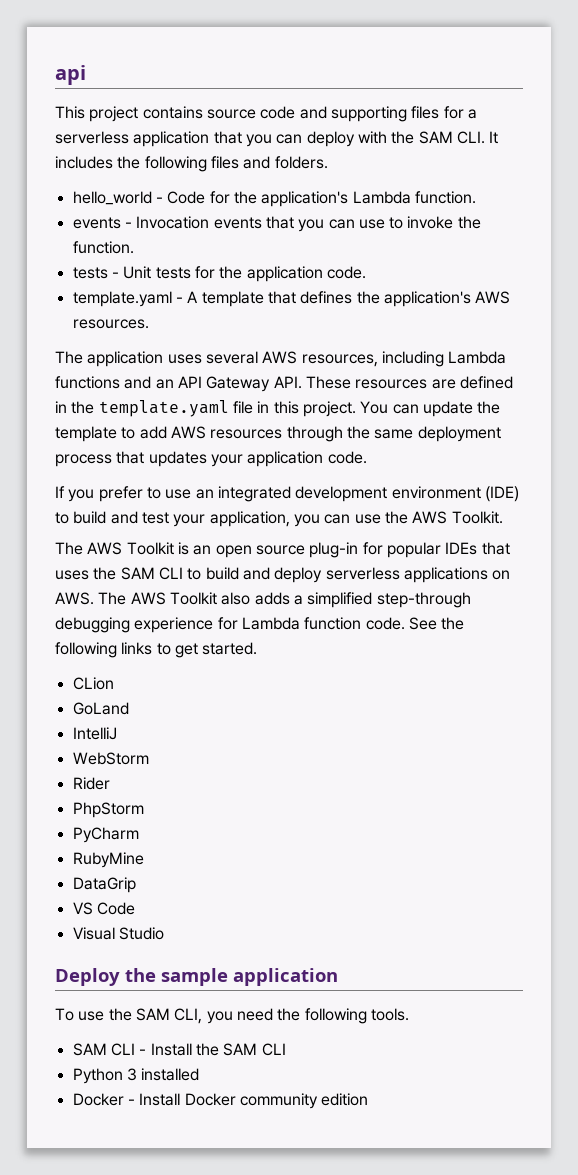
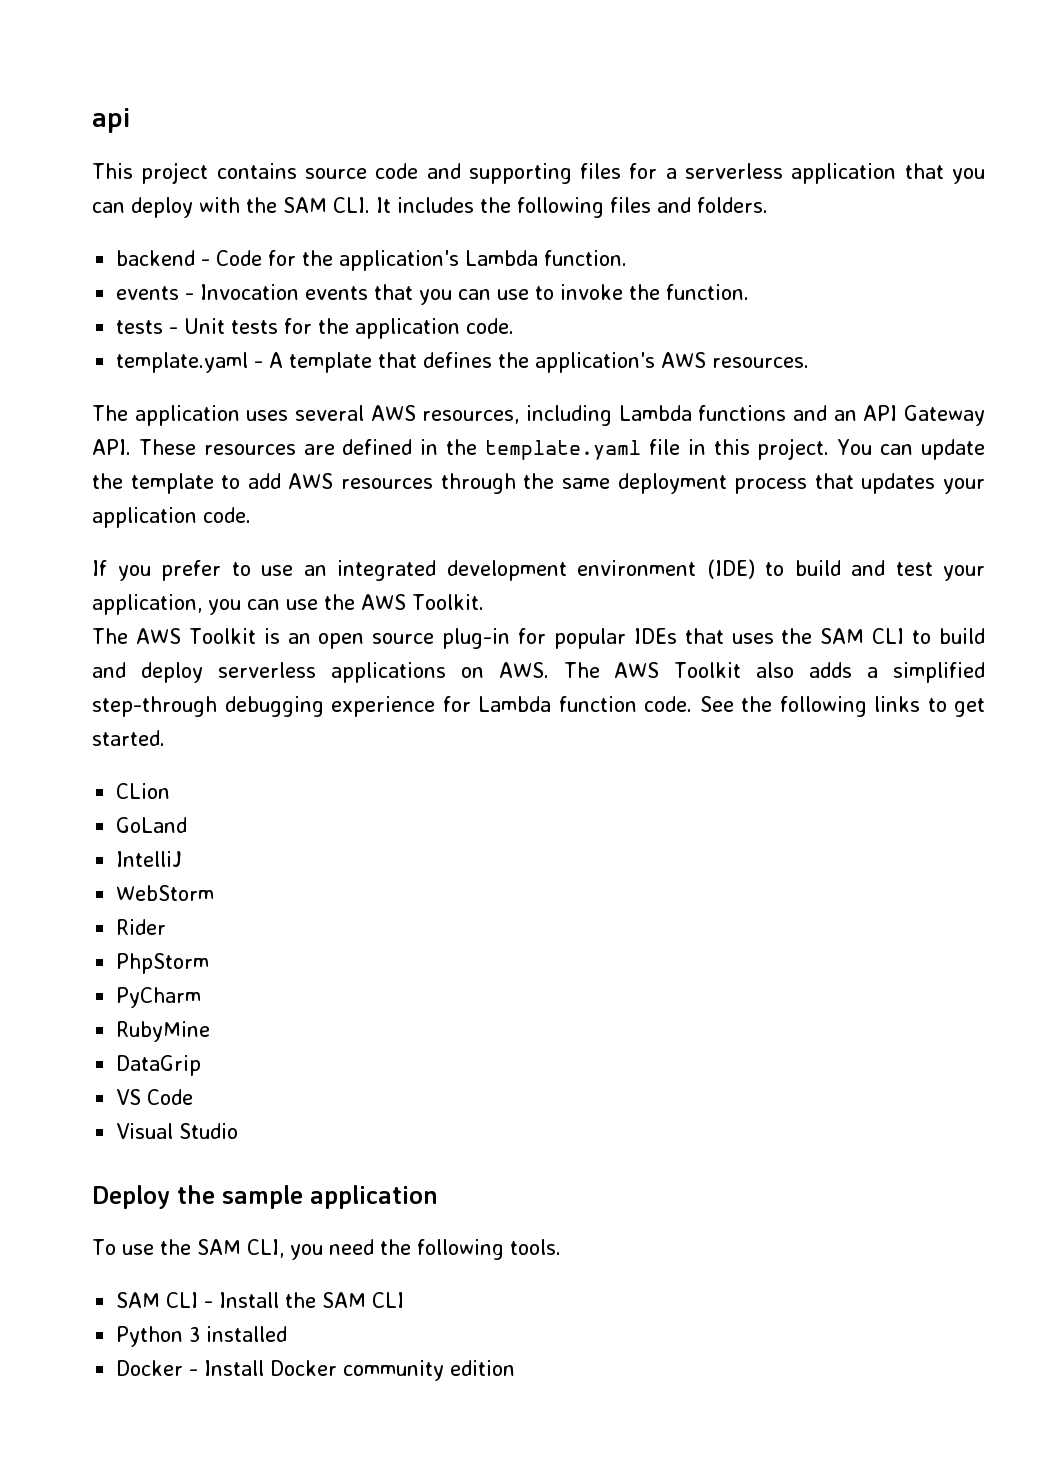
[72,191,152,205] hello_world -> [116,250,196,266] backend

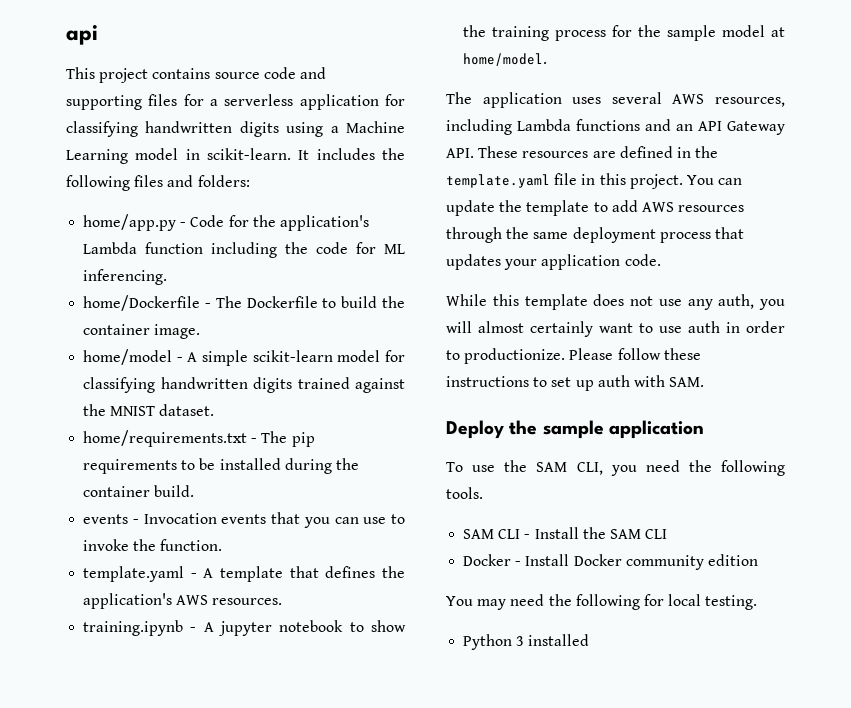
[904,163,985,184] [92,197,370,218] that you can deploy with the SAM CLI. -> [385,94,405,106] [66,121,405,137] [66,148,291,164] for classifying handwritten digits using a Machine Learning model in scikit-learn.
[697,197,768,213] [116,250,196,266] folders. // backend -> [197,175,250,187] [83,214,177,231] folders: // home/app.py
[544,250,628,266] function. -> [145,242,405,258] [83,269,168,285] [83,295,405,311] [83,324,201,339] [83,349,405,366] [83,377,405,393] [83,404,215,416] [83,430,315,447] [83,458,359,474] [83,485,195,497] function including the code for ML inferencing. // home/Dockerfile - The Dockerfile to build the container image. // home/model - A simple scikit-learn model for classifying handwritten digits trained against the MNIST dataset. // home/requirements.txt - The pip requirements to be installed during the container build.
[116,318,515,339] // tests - Unit tests for the application code. -> (223, 545) none
(810, 362) none -> [83,620,406,636] [463,25,785,41] [463,53,548,66] // training.ipynb - A jupyter notebook to show the training process for the sample model at home/model.
[92,559,985,581] [92,594,484,615] [92,628,986,649] [92,662,985,683] [92,696,985,717] [92,730,165,746] [116,783,171,799] [116,817,188,833] [116,851,183,867] [116,885,215,901] [116,919,167,935] [116,953,210,974] [116,987,202,1008] [116,1021,211,1042] [116,1055,202,1076] [116,1089,194,1105] [116,1123,239,1139] If you prefer to use an integrated development environment (IDE) to build and test your application, you can use the AWS Toolkit. // The AWS Toolkit is an open source plug-in for popular IDEs that uses the SAM CLI to build and deploy serverless applications on AWS. The AWS Toolkit also adds a simplified step-through debugging experience for Lambda function code. See the following links to get started. // CLion // GoLand // IntelliJ // WebStorm // Rider // PhpStorm // PyCharm // RubyMine // DataGrip // VS Code // Visual Studio -> [446,294,785,310] [446,321,785,337] [446,348,701,364] [446,375,705,391] While this template does not use any auth, you will almost certainly want to use auth in order to productionize. Please follow these instructions to set up auth with SAM.
[116,1326,288,1347] // Python 3 installed -> (668, 534) none
(516, 1368) none -> [446,594,758,610] [463,634,590,650] // You may need the following for local testing. // Python 3 installed

